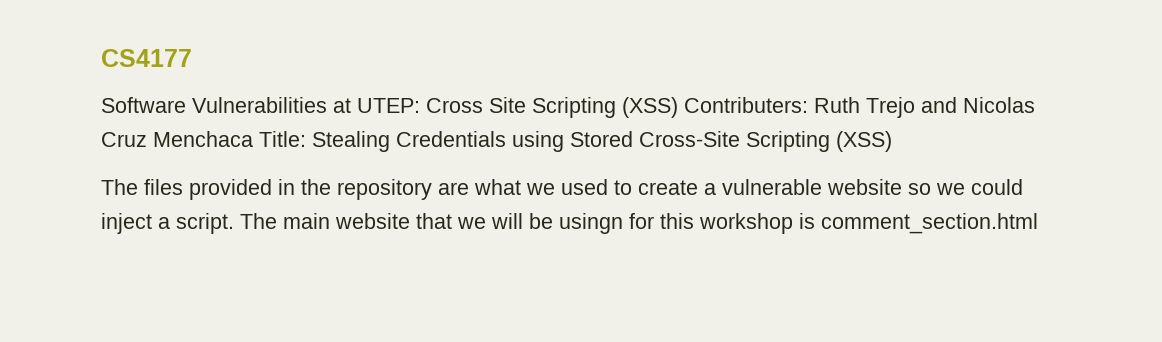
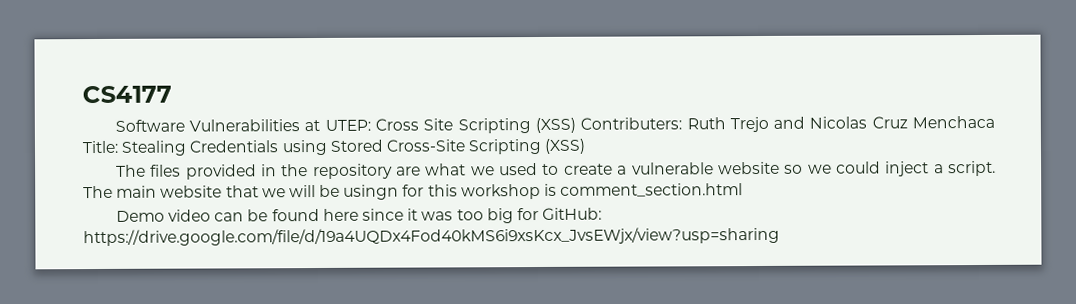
(1038, 223) none -> [115,207,603,224] [83,226,780,247] // Demo video can be found here since it was too big for GitHub: https://drive.google.com/file/d/19a4UQDx4Fod40kMS6i9xsKcx_JvsEWjx/view?usp=sharing

